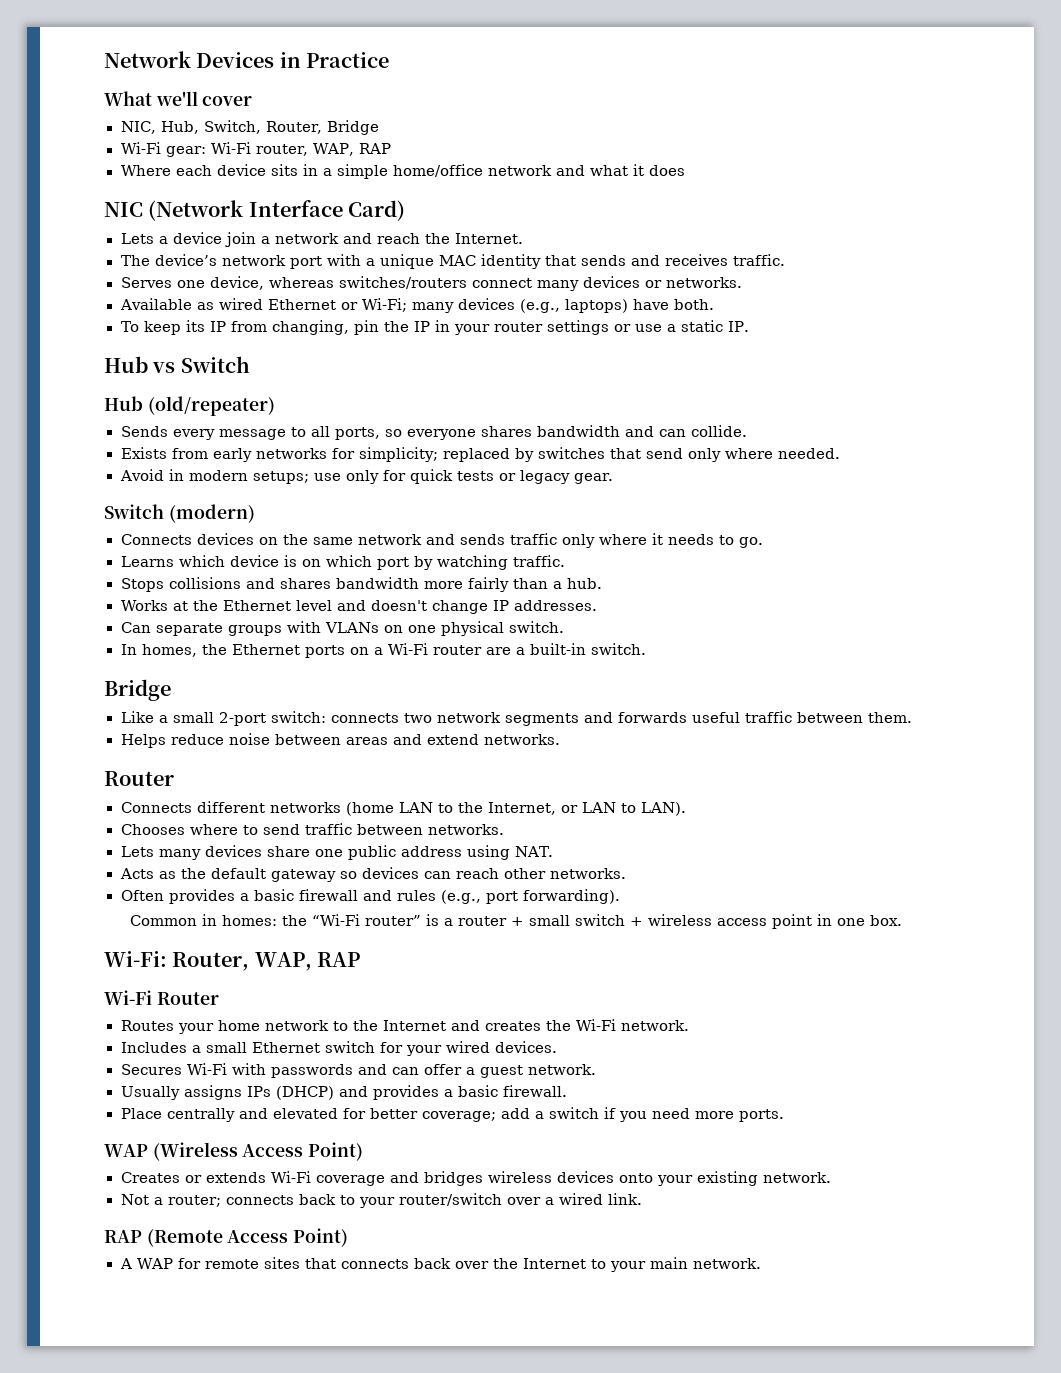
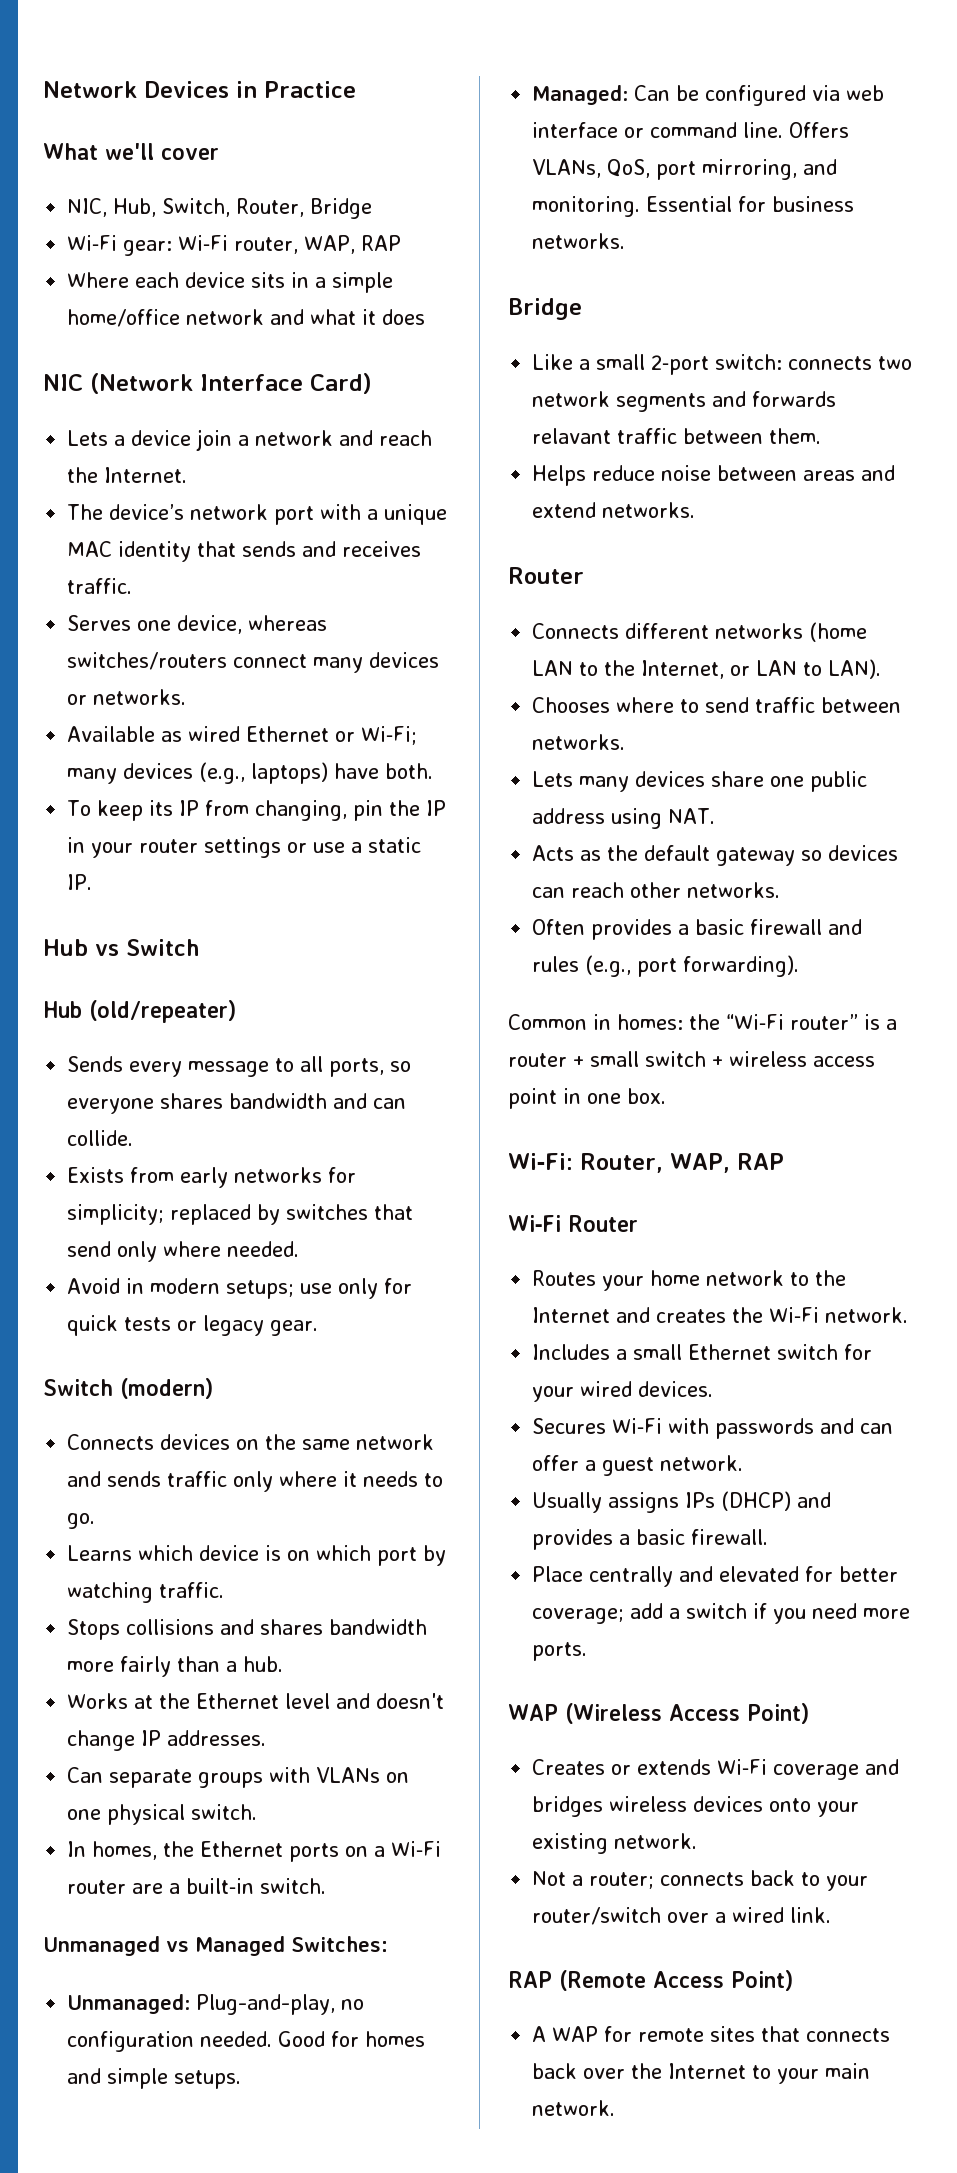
(646, 649) none -> [43,1936,388,1956] [67,1994,365,2015] [67,2031,426,2052] [67,2068,242,2089] [532,85,885,106] [532,122,850,138] [532,159,838,180] [532,196,855,217] [532,233,626,249] // Unmanaged vs Managed Switches: // Unmanaged: Plug-and-play, no configuration needed. Good for homes and simple setups. // Managed: Can be configured via web interface or command line. Offers VLANs, QoS, port mirroring, and monitoring. Essential for business networks.
[691,712,740,723] useful -> [532,428,612,444] relavant

